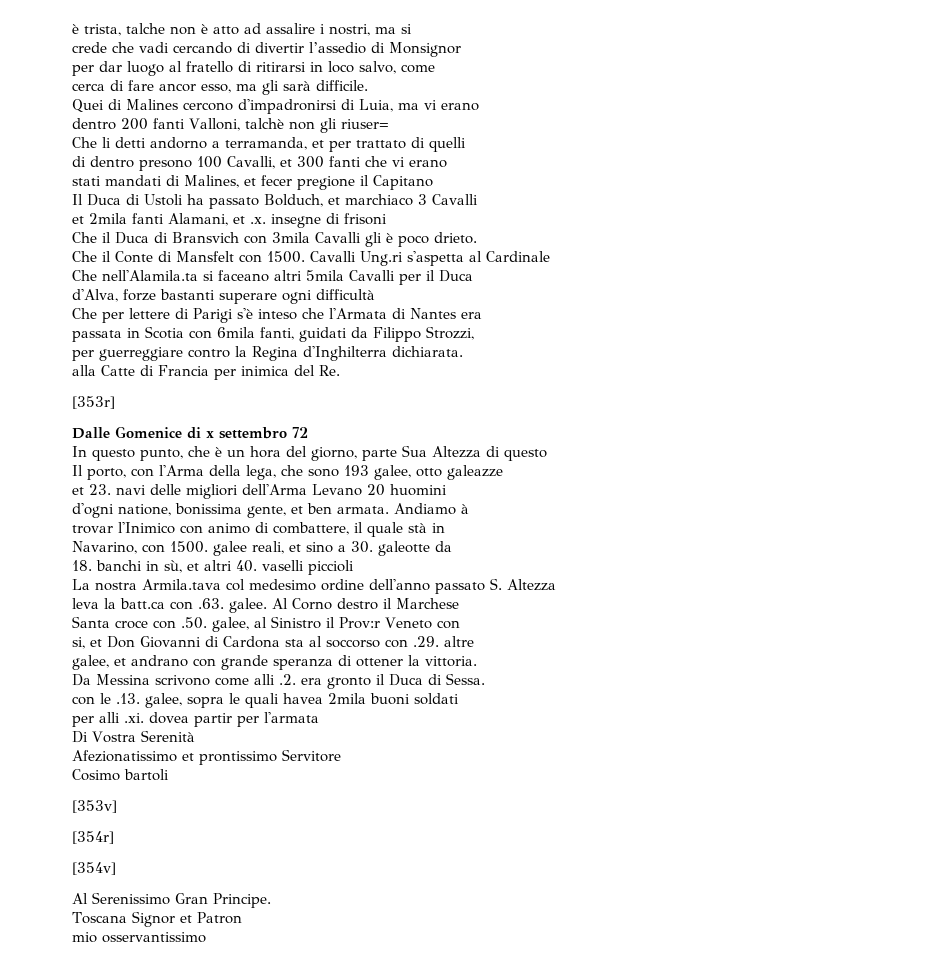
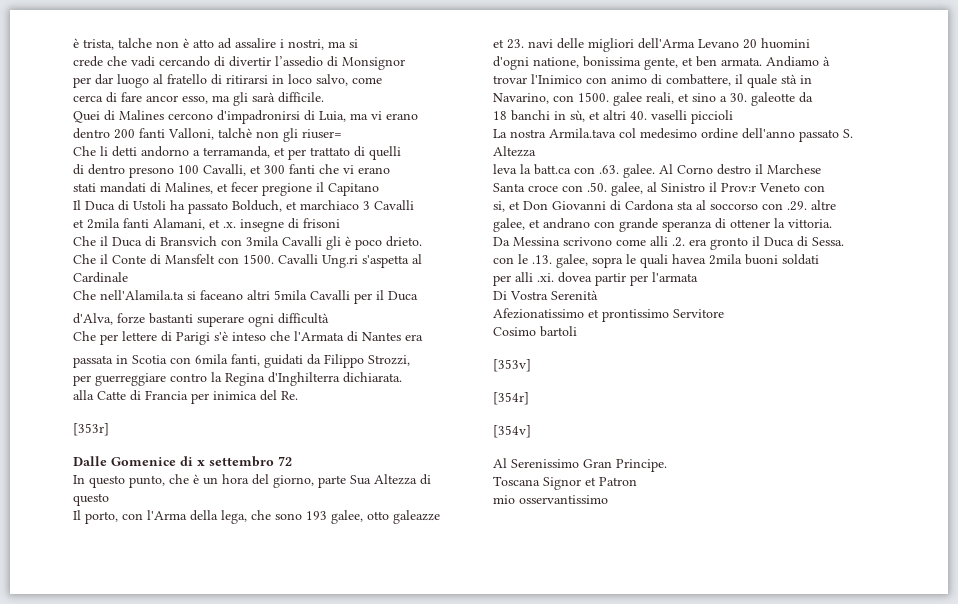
[72,560,92,571] 18. -> [493,111,507,120] 18

